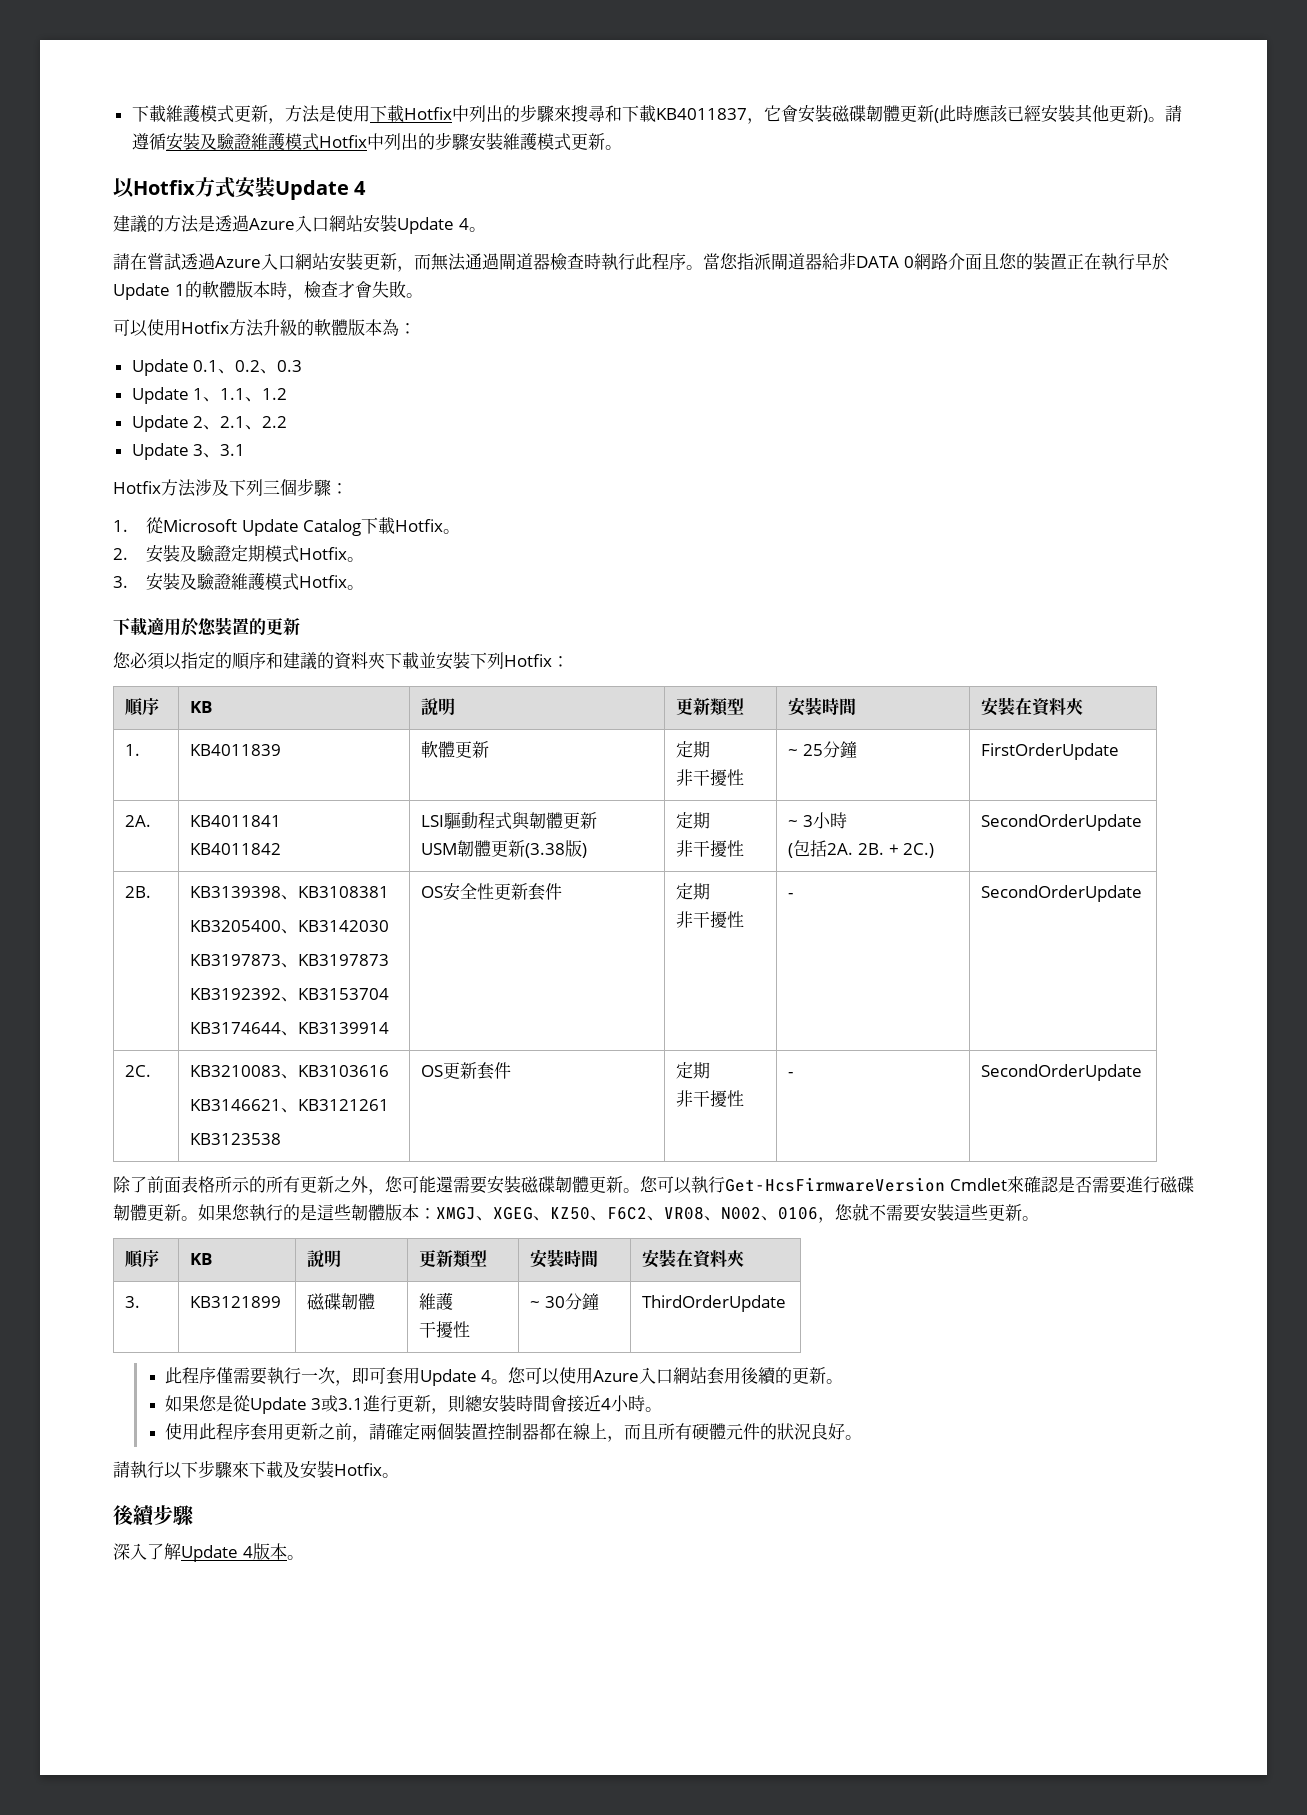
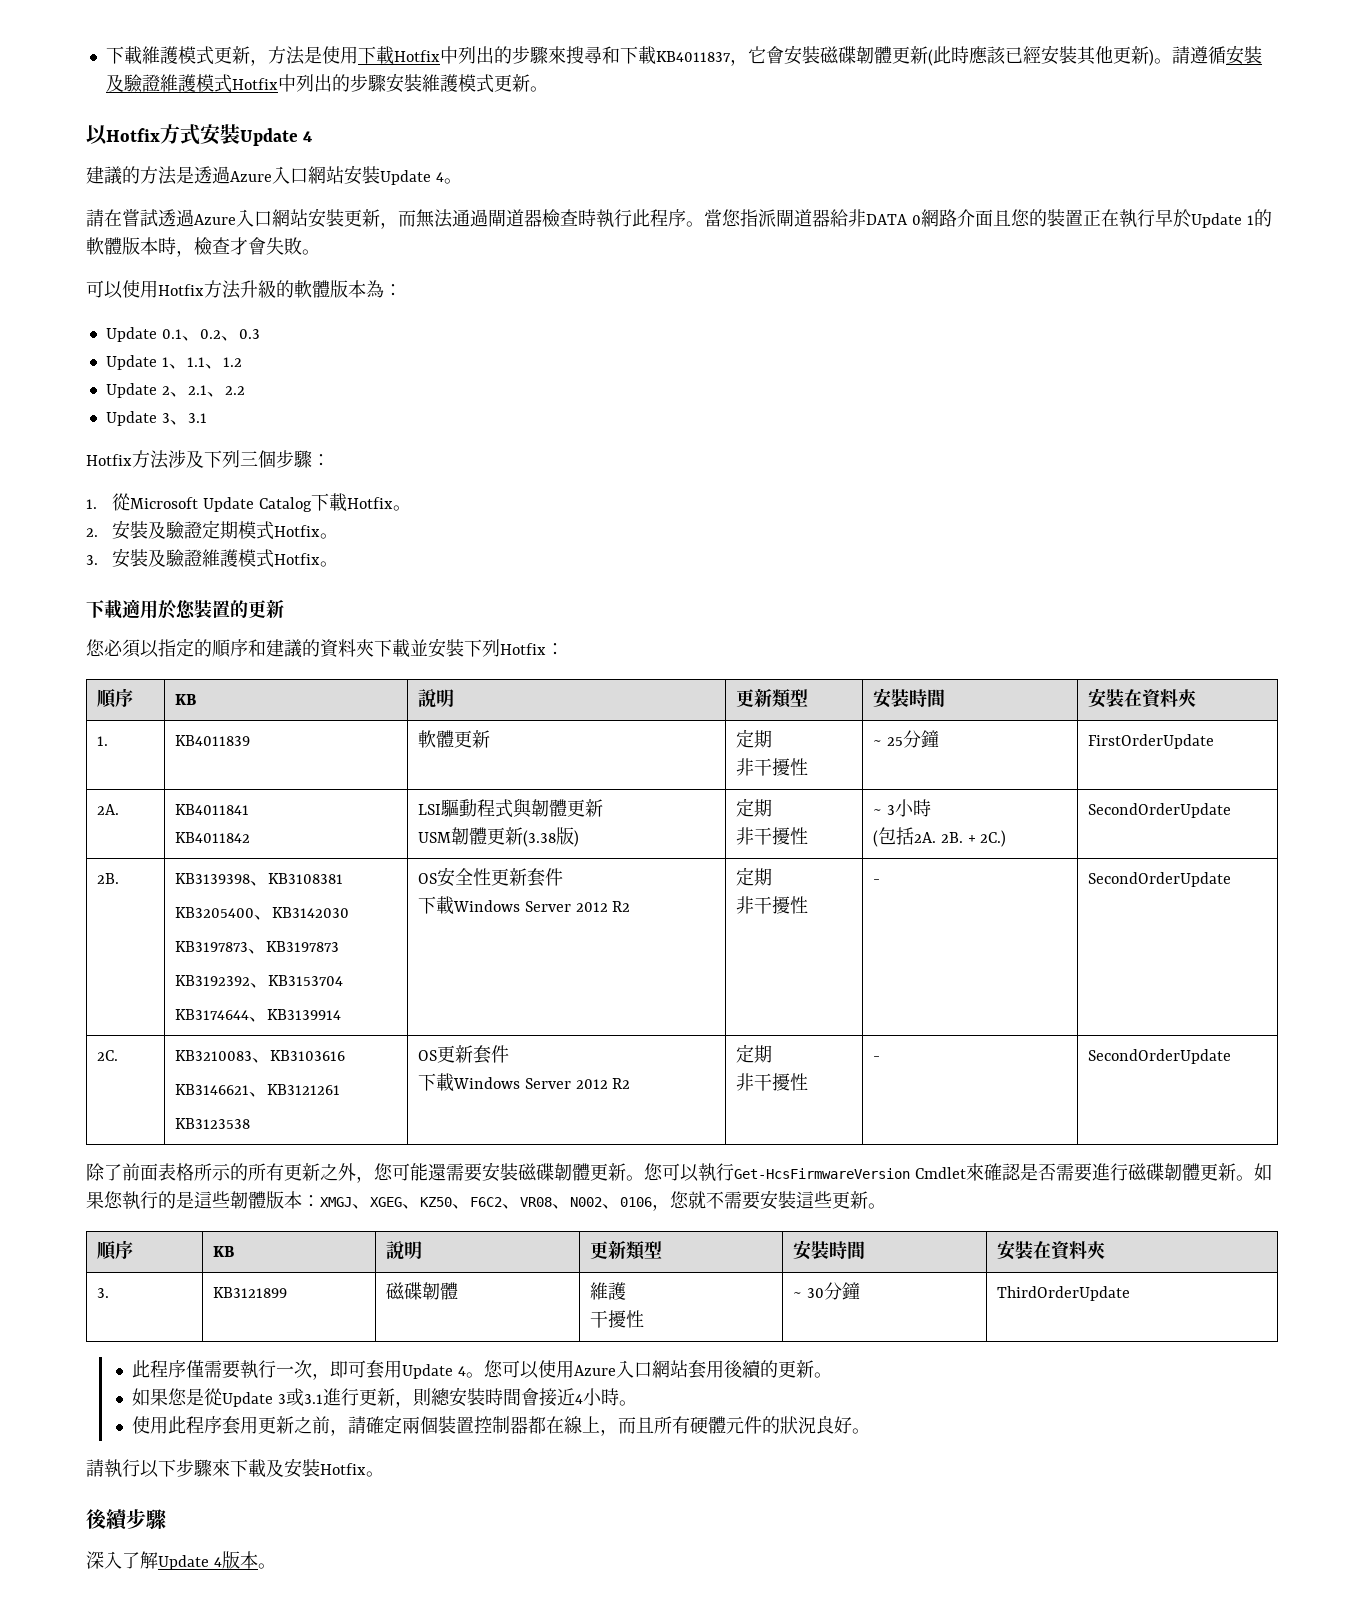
(563, 891) none -> [417,896,631,915] // 下載Windows Server 2012 R2
(512, 1070) none -> [417,1073,631,1092] // 下載Windows Server 2012 R2

